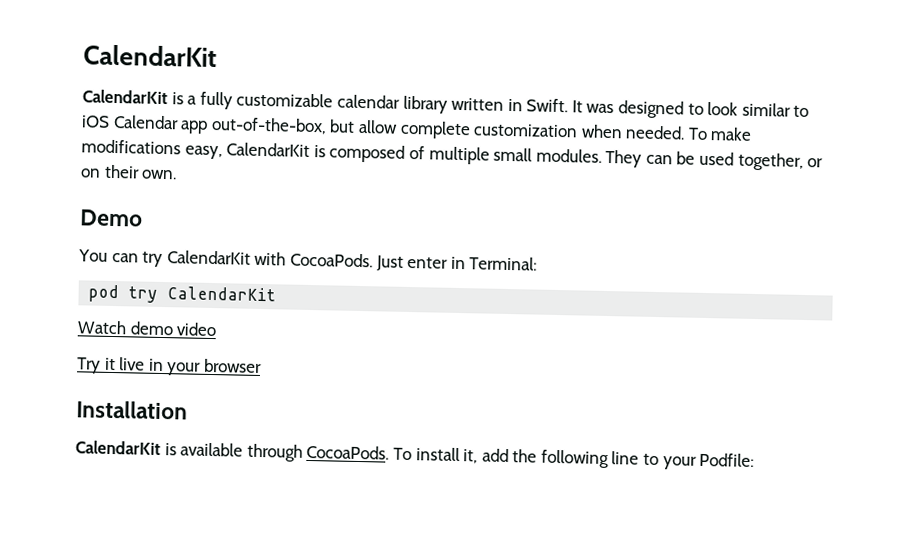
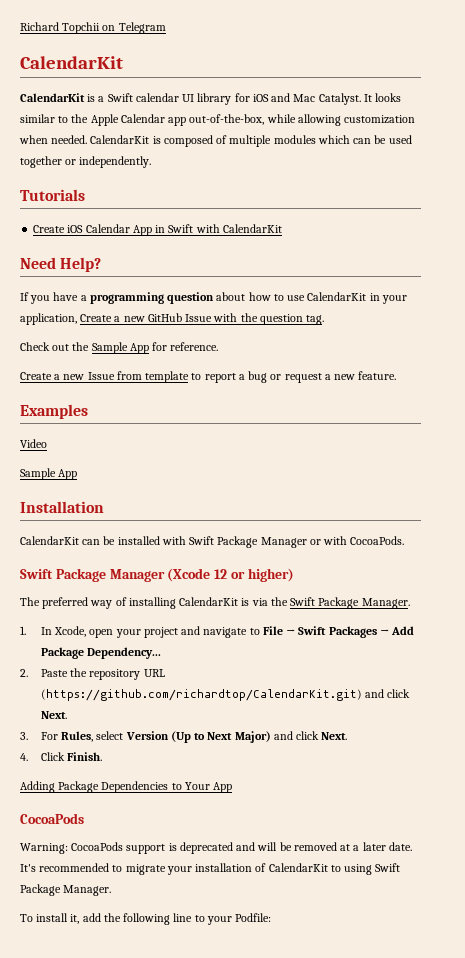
(83, 56) none -> [20,22,166,34] Richard Topchii on Telegram //
[199,91,810,119] [81,114,753,141] [81,139,223,160] fully customizable calendar library written in Swift. It was designed to look similar to iOS Calendar app out-of-the-box, but allow complete customization when needed. To make modifications easy, -> [107,93,402,105] [20,114,416,126] [19,135,88,144] Swift calendar UI library for iOS and Mac Catalyst. It looks similar to the Apple Calendar app out-of-the-box, while allowing customization when needed.
[493,147,824,171] [80,164,178,180] [79,209,143,227] [78,249,538,271] [88,284,277,303] [77,320,218,337] [76,357,262,376] [76,400,188,420] [75,440,390,462] small modules. They can be used together, or on their own. // Demo // You can try CalendarKit with CocoaPods. Just enter in Terminal: // pod try CalendarKit // Watch demo video // Try it live in your browser // Installation // CalendarKit is available through CocoaPods. -> [273,135,412,144] [20,156,152,168] [20,189,85,201] [33,224,282,236] [20,257,102,272] [20,292,407,304] [20,313,325,325] [20,342,219,354] [20,371,397,383] [20,404,88,419] [20,439,47,448] [20,468,78,480] [20,501,104,513] [20,536,405,548] [20,568,294,582] [20,597,410,609] [20,626,415,638] [40,647,162,659] [20,668,165,680] [40,689,411,701] [40,711,67,719] [20,731,348,743] [20,752,103,761] [20,781,233,793] [20,813,84,824] [20,842,412,854] [20,863,401,875] [20,884,112,896] modules which can be used together or independently. // Tutorials // Create iOS Calendar App in Swift with CalendarKit // Need Help? // If you have a programming question about how to use CalendarKit in your application, Create a new GitHub Issue with the question tag. // Check out the Sample App for reference. // Create a new Issue from template to report a bug or request a new feature. // Examples // Video // Sample App // Installation // CalendarKit can be installed with Swift Package Manager or with CocoaPods. // Swift Package Manager (Xcode 12 or higher) // The preferred way of installing CalendarKit is via the Swift Package Manager. // 1. In Xcode, open your project and navigate to File → Swift Packages → Add Package Dependency... // 2. Paste the repository URL (https://github.com/richardtop/CalendarKit.git) and click Next. // 3. For Rules, select Version (Up to Next Major) and click Next. // 4. Click Finish. // Adding Package Dependencies to Your App // CocoaPods // Warning: CocoaPods support is deprecated and will be removed at a later date. It's recommended to migrate your installation of CalendarKit to using Swift Package Manager. //

